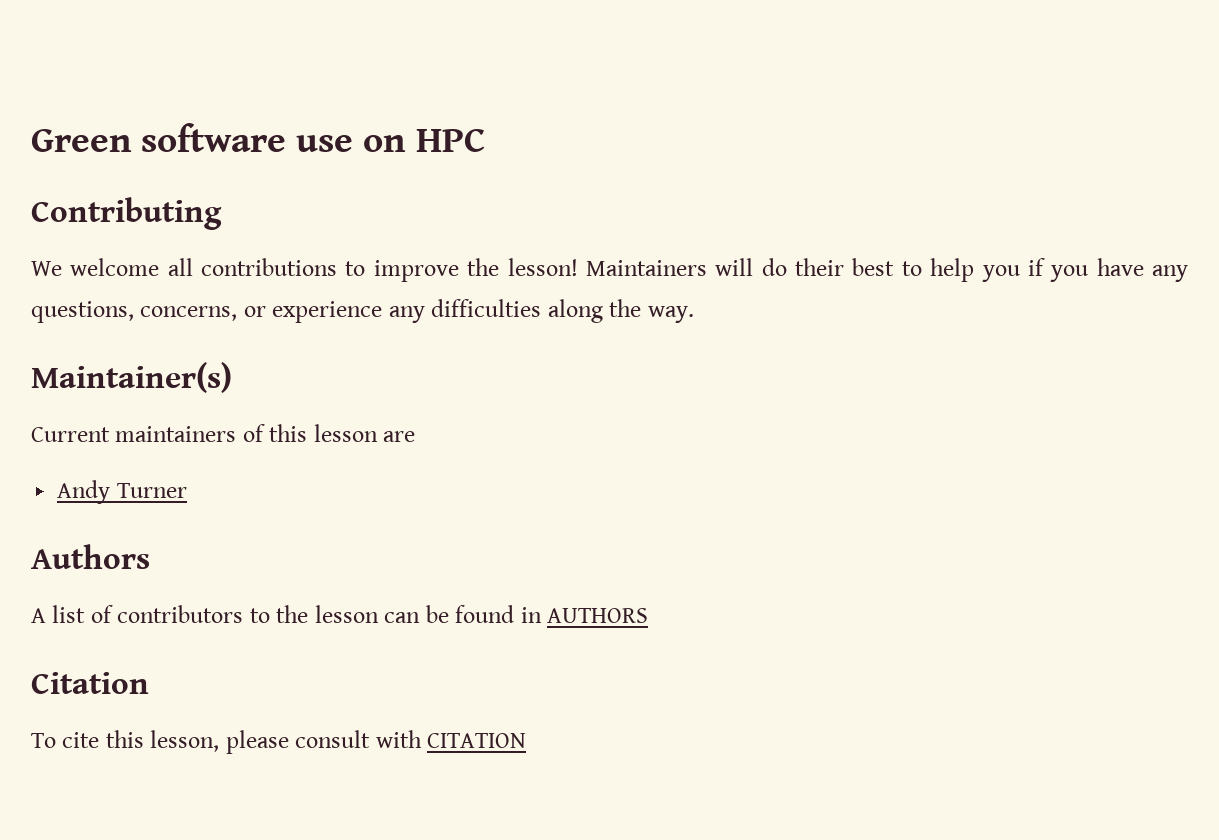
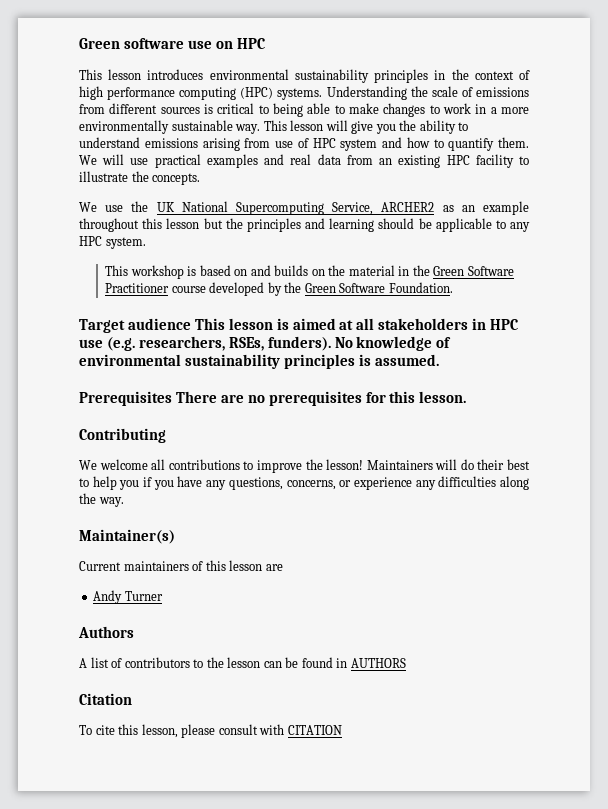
(485, 140) none -> [79,69,530,83] [79,86,529,100] [79,103,529,117] [79,120,469,134] [79,137,529,151] [79,154,529,168] [79,171,201,185] [79,201,529,215] [79,218,530,232] [79,236,146,249] [104,265,514,279] [104,282,453,296] [79,318,519,333] [79,336,452,351] [79,354,439,369] [79,391,467,406] // This lesson introduces environmental sustainability principles in the context of high performance computing (HPC) systems. Understanding the scale of emissions from different sources is critical to being able to make changes to work in a more environmentally sustainable way. This lesson will give you the ability to understand emissions arising from use of HPC system and how to quantify them. We will use practical examples and real data from an existing HPC facility to illustrate the concepts. // We use the UK National Supercomputing Service, ARCHER2 as an example throughout this lesson but the principles and learning should be applicable to any HPC system. // This workshop is based on and builds on the material in the Green Software Practitioner course developed by the Green Software Foundation. // Target audience This lesson is aimed at all stakeholders in HPC use (e.g. researchers, RSEs, funders). No knowledge of environmental sustainability principles is assumed. // Prerequisites There are no prerequisites for this lesson.

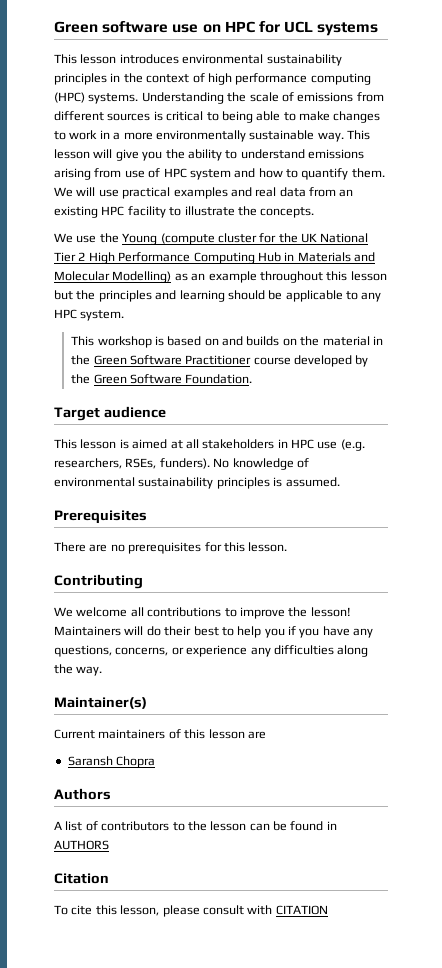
(266, 43) none -> [258,21,379,36] for UCL systems
[156,201,435,215] UK National Supercomputing Service, ARCHER2 -> [122,233,369,245] [54,252,375,264] [54,271,172,283] Young (compute cluster for the UK National Tier 2 High Performance Computing Hub in Materials and Molecular Modelling)
(191, 324) none -> (166, 412) //
(172, 398) none -> (147, 517) //
[93,590,163,604] Andy Turner -> [67,756,156,768] Saransh Chopra

